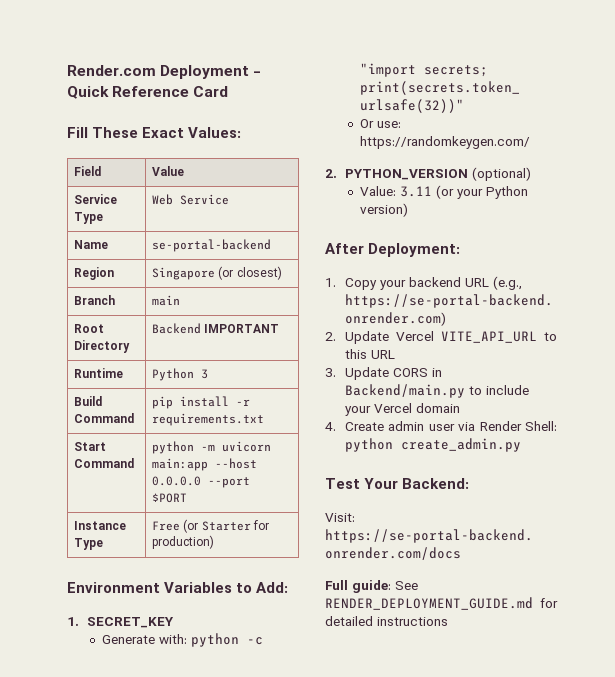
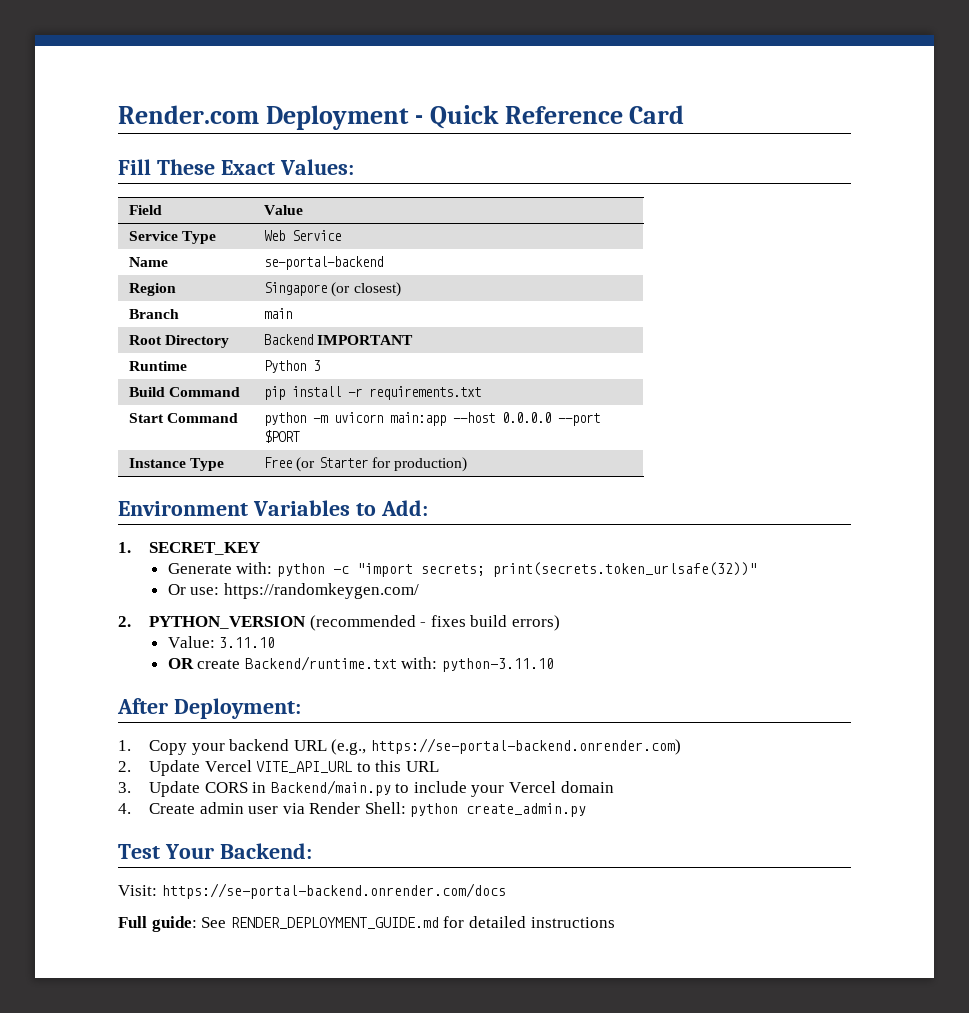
[471,167,531,181] [359,185,528,199] [359,203,408,217] (optional) // Value: 3.11 (or your Python version) -> [309,615,560,631] [167,636,276,648] [167,656,555,672] (recommended - fixes build errors) // Value: 3.11.10 // OR create Backend/runtime.txt with: python-3.11.10

